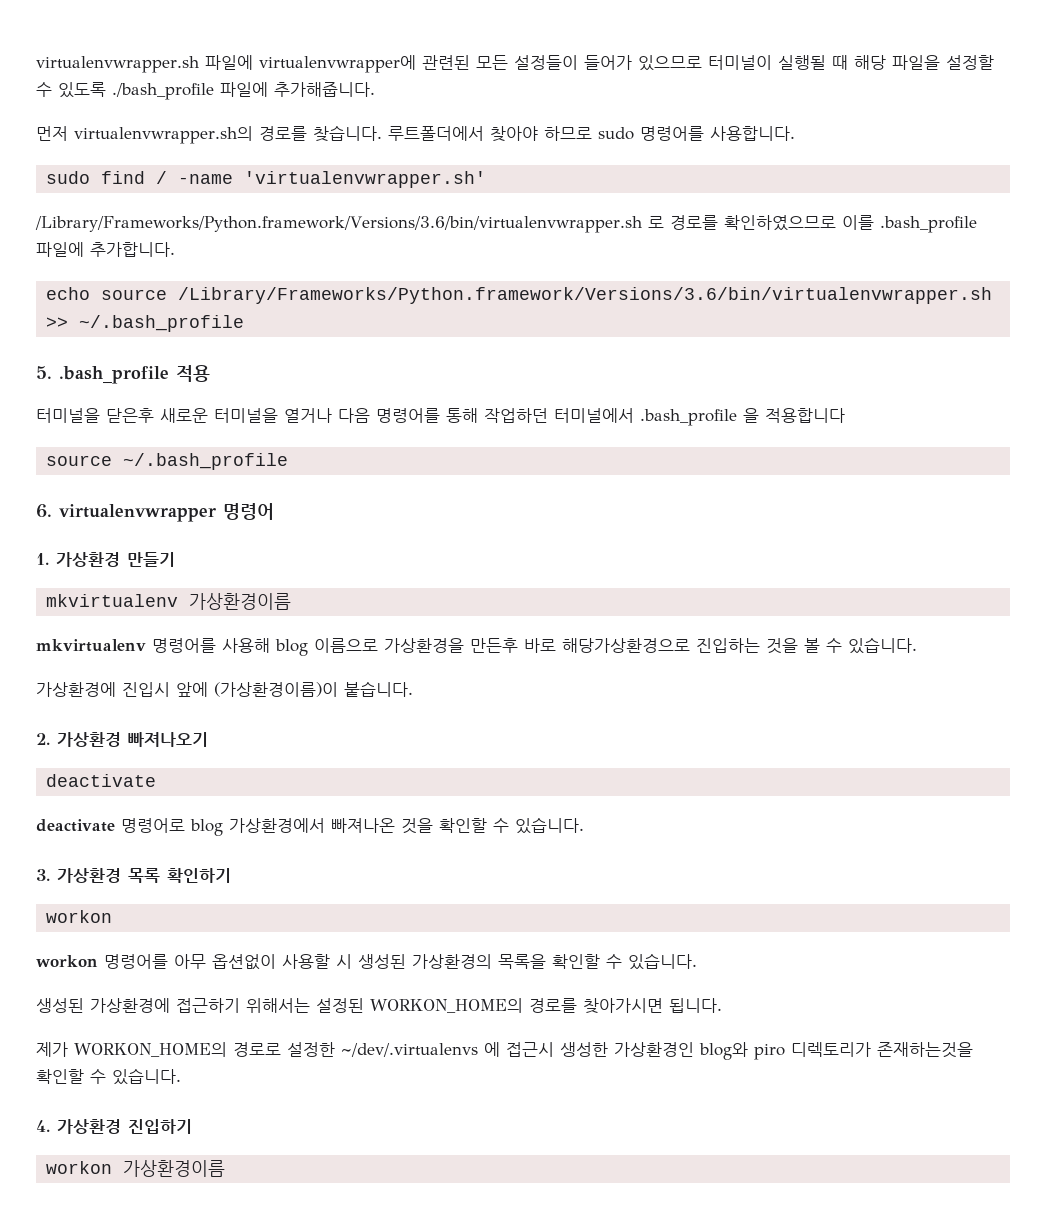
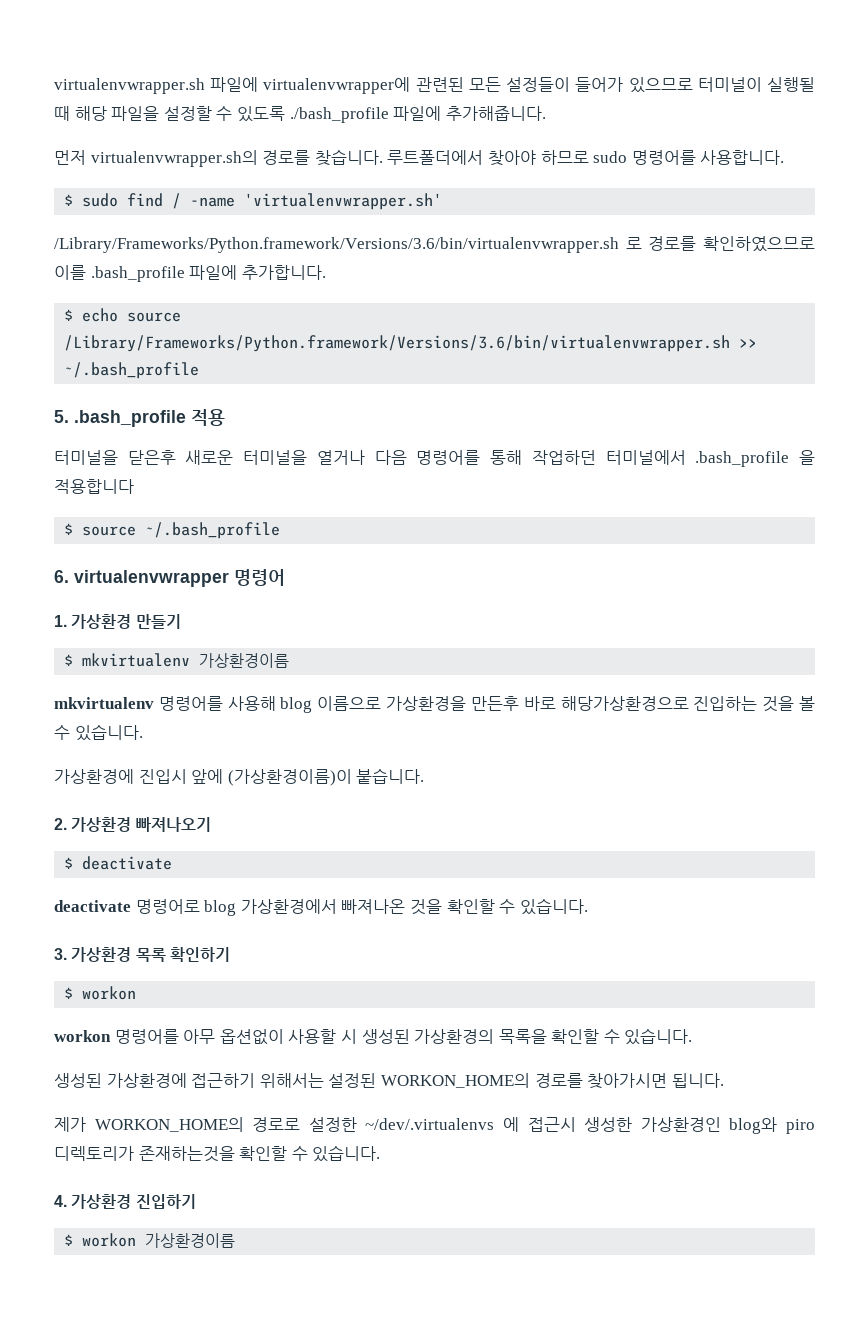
(795, 133) none -> [64,194,74,206] $
(175, 249) none -> [64,309,74,321] $
(845, 415) none -> [64,523,74,535] $
(175, 559) none -> [64,654,74,666] $
(208, 739) none -> [64,857,74,869] $
(231, 875) none -> [64,987,74,999] $
(192, 1126) none -> [64,1234,74,1246] $

